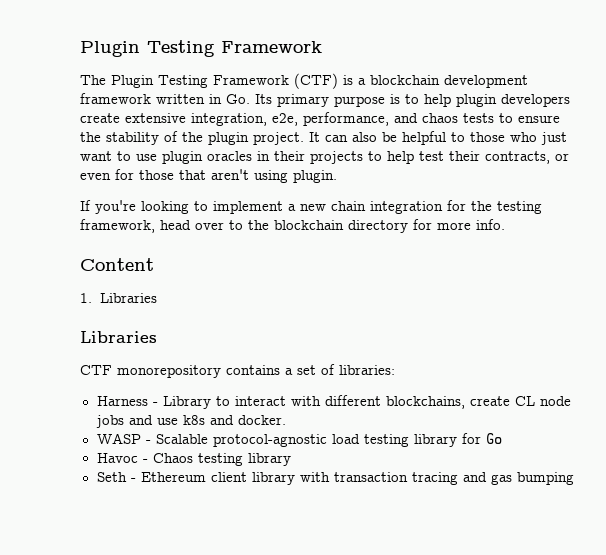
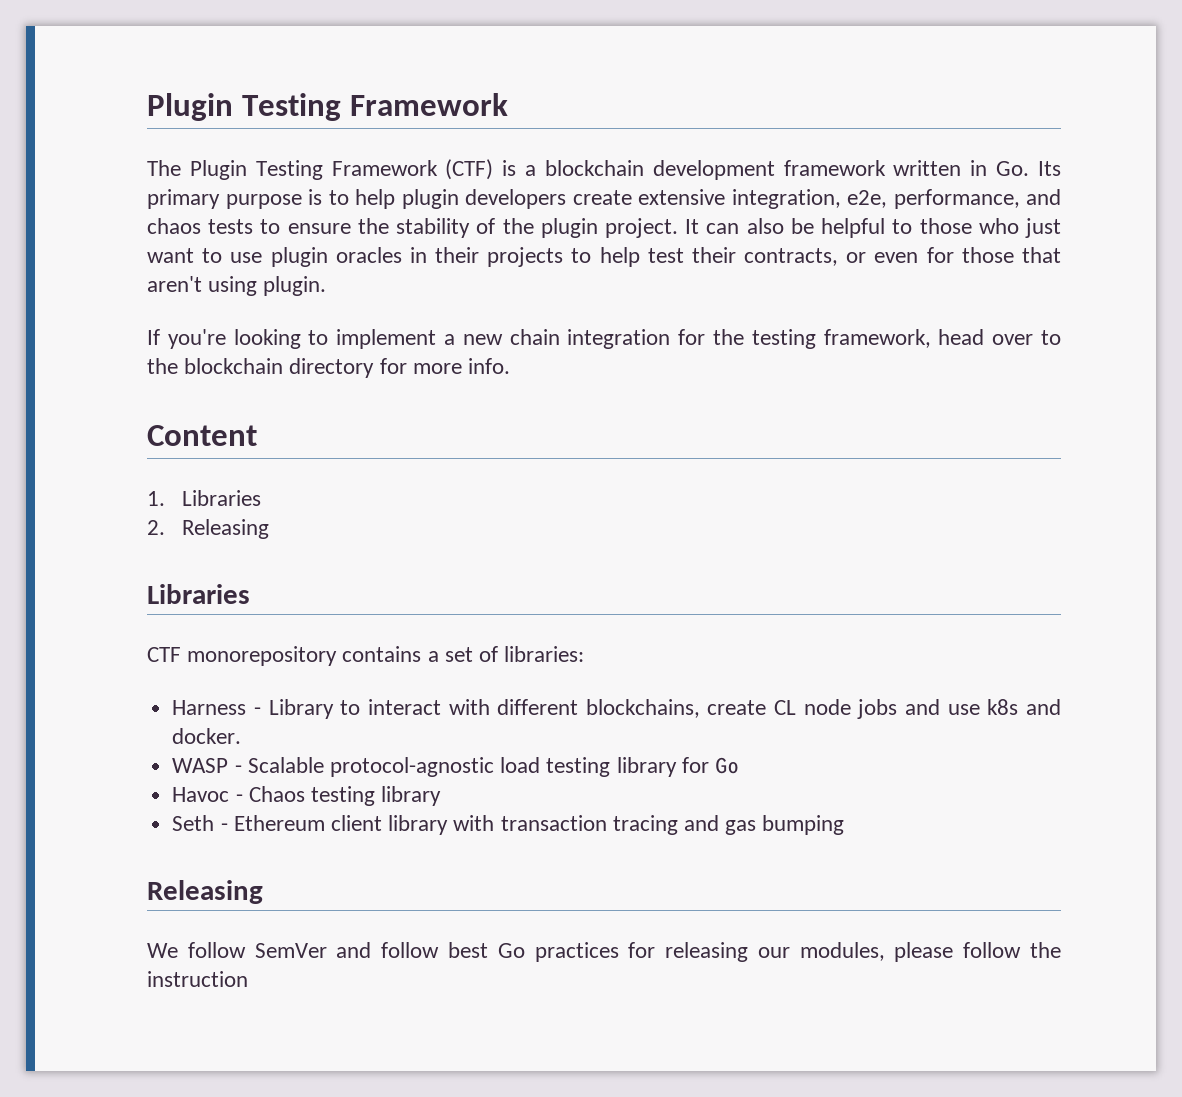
(157, 298) none -> [147,519,270,539] // 2. Releasing
(574, 478) none -> [147,880,263,904] [147,942,1062,962] [147,971,248,987] // Releasing // We follow SemVer and follow best Go practices for releasing our modules, please follow the instruction

